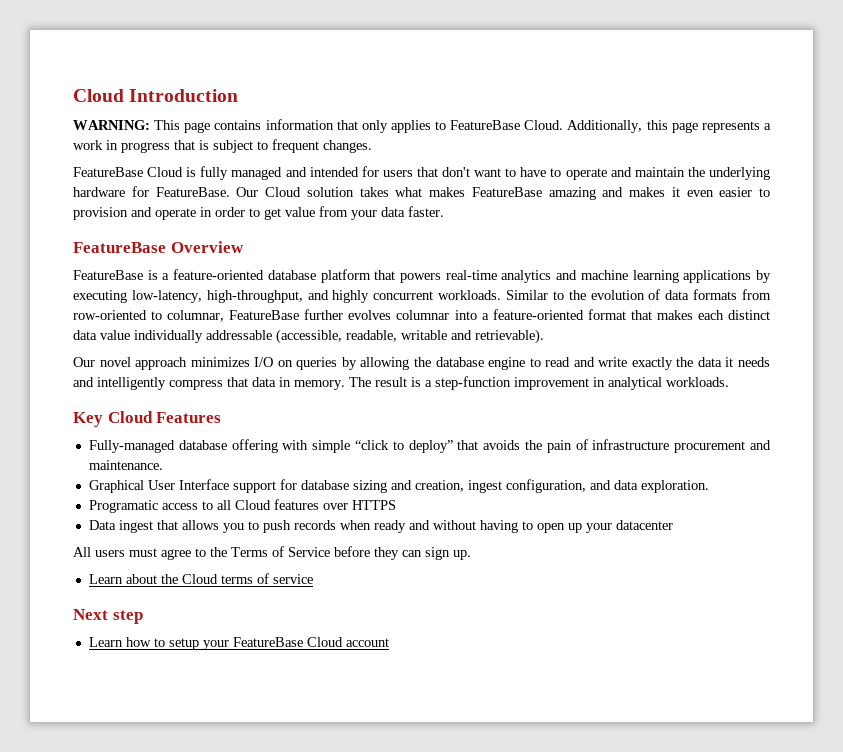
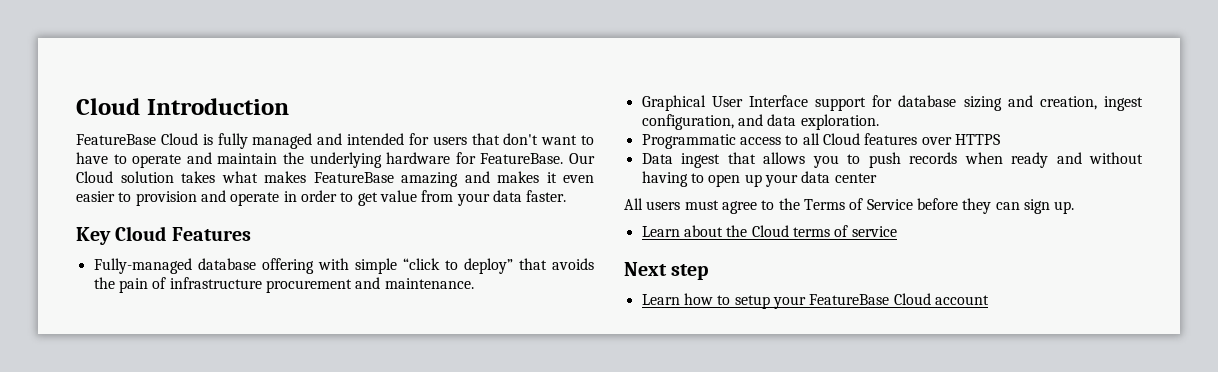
[73,119,771,133] [73,139,372,153] // WARNING: This page contains information that only applies to FeatureBase Cloud. Additionally, this page represents a work in progress that is subject to frequent changes. -> (289, 106) none
[73,241,244,253] [73,269,771,283] [73,289,771,303] [73,309,770,322] [73,329,544,344] [73,357,770,370] [73,376,729,390] // FeatureBase Overview // FeatureBase is a feature-oriented database platform that powers real-time analytics and machine learning applications by executing low-latency, high-throughput, and highly concurrent workloads. Similar to the evolution of data formats from row-oriented to columnar, FeatureBase further evolves columnar into a feature-oriented format that makes each distinct data value individually addressable (accessible, readable, writable and retrievable). // Our novel approach minimizes I/O on queries by allowing the database engine to read and write exactly the data it needs and intelligently compress that data in memory. The result is a step-function improvement in analytical workloads. -> (567, 196) none
[88,500,158,513] Programatic -> [641,134,736,149] Programmatic
[615,520,673,530] datacenter -> [801,171,877,183] data center

